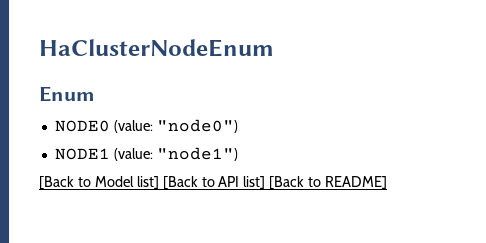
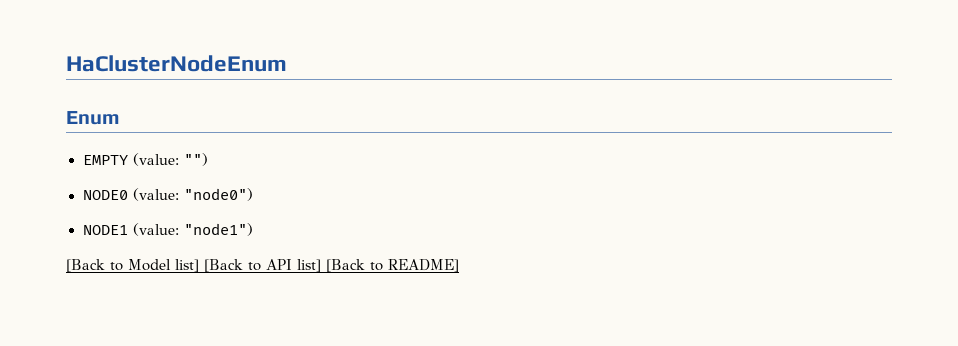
(95, 94) none -> [82,153,208,166] // EMPTY (value: "")

